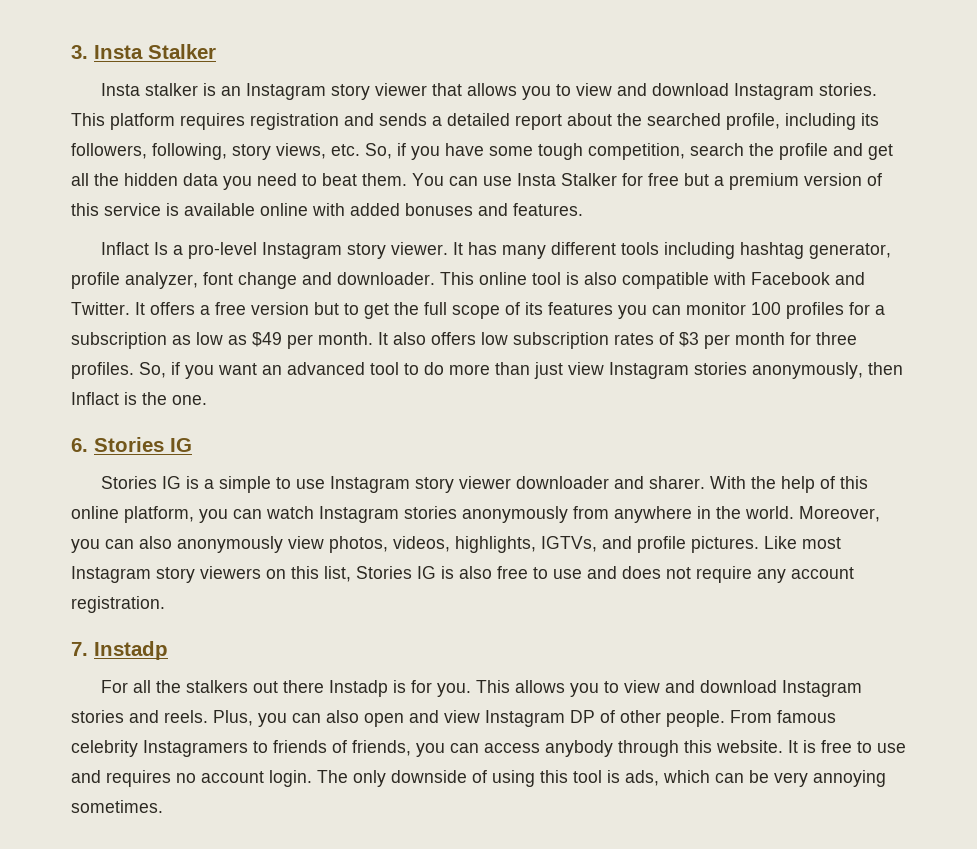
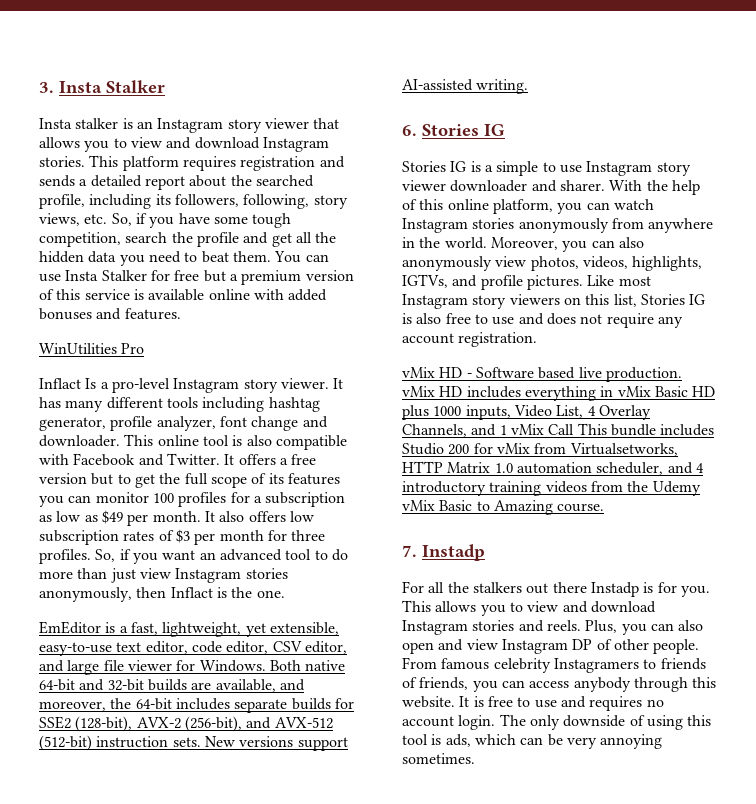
(583, 209) none -> [39,343,145,354] // WinUtilities Pro
(207, 400) none -> [39,621,339,637] [39,641,347,656] [39,660,346,675] [39,679,305,692] [39,698,354,713] [39,716,333,732] [39,735,348,751] [402,79,529,94] // EmEditor is a fast, lightweight, yet extensible, easy-to-use text editor, code editor, CSV editor, and large file viewer for Windows. Both native 64-bit and 32-bit builds are available, and moreover, the 64-bit includes separate builds for SSE2 (128-bit), AVX-2 (256-bit), and AVX-512 (512-bit) instruction sets. New versions support AI-assisted writing.
(165, 604) none -> [402,367,682,382] [402,386,716,401] [402,405,651,420] [402,423,715,437] [402,443,678,456] [402,461,704,475] [402,481,701,496] [402,500,605,515] // vMix HD - Software based live production. vMix HD includes everything in vMix Basic HD plus 1000 inputs, Video List, 4 Overlay Channels, and 1 vMix Call This bundle includes Studio 200 for vMix from Virtualsetworks, HTTP Matrix 1.0 automation scheduler, and 4 introductory training videos from the Udemy vMix Basic to Amazing course.

